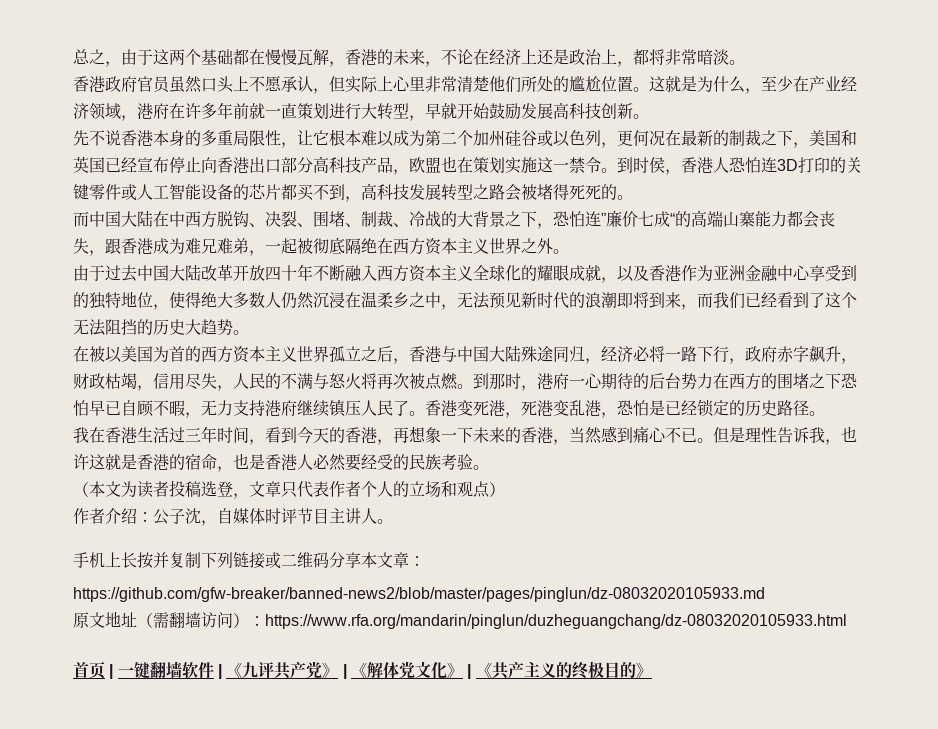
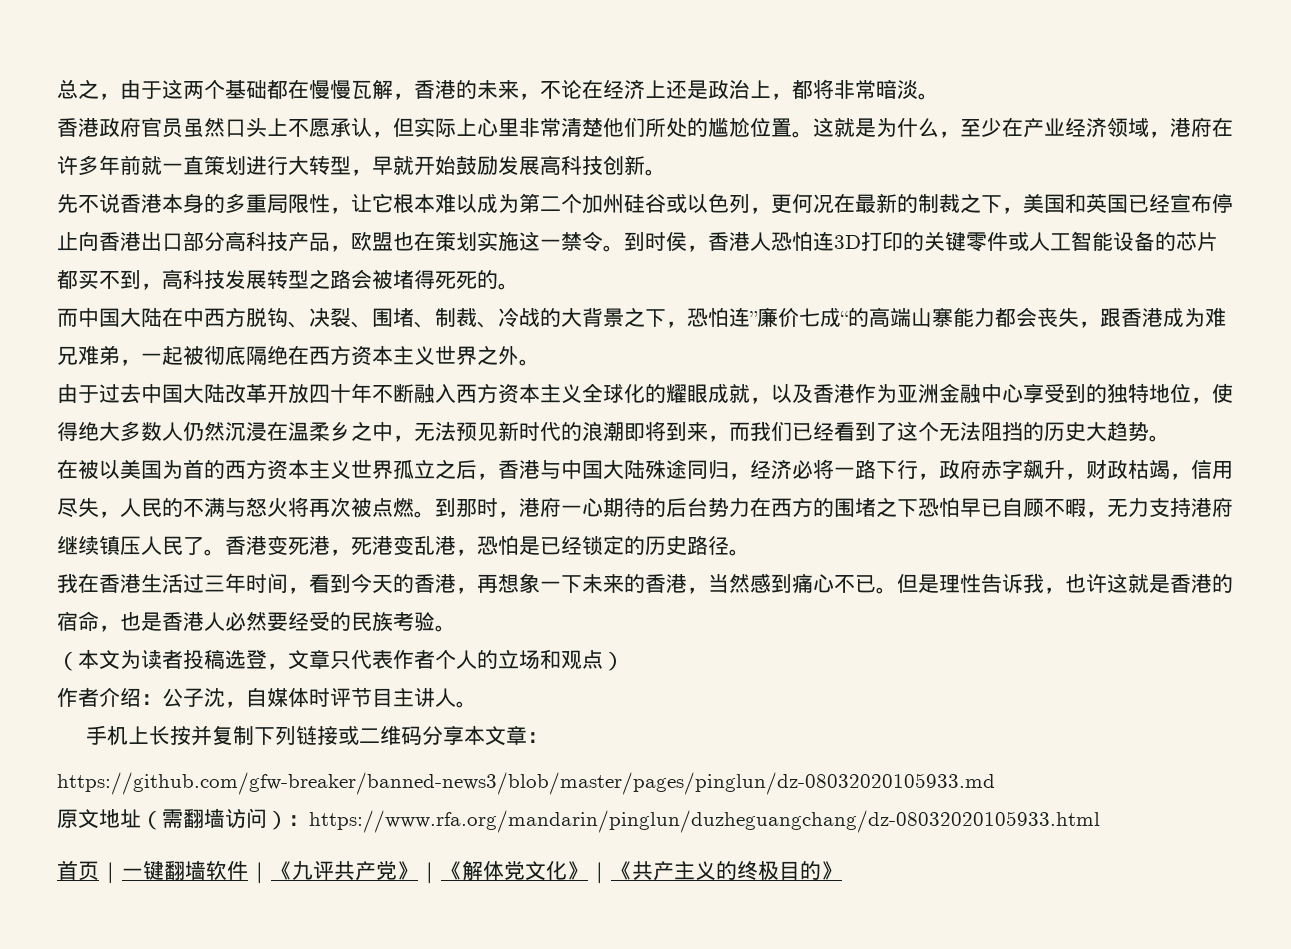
[73,587,765,602] https://github.com/gfw-breaker/banned-news2/blob/master/pages/pinglun/dz-08032020105933.md -> [57,772,995,795] https://github.com/gfw-breaker/banned-news3/blob/master/pages/pinglun/dz-08032020105933.md

